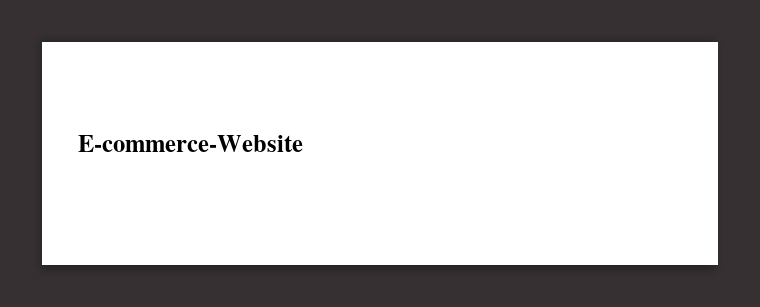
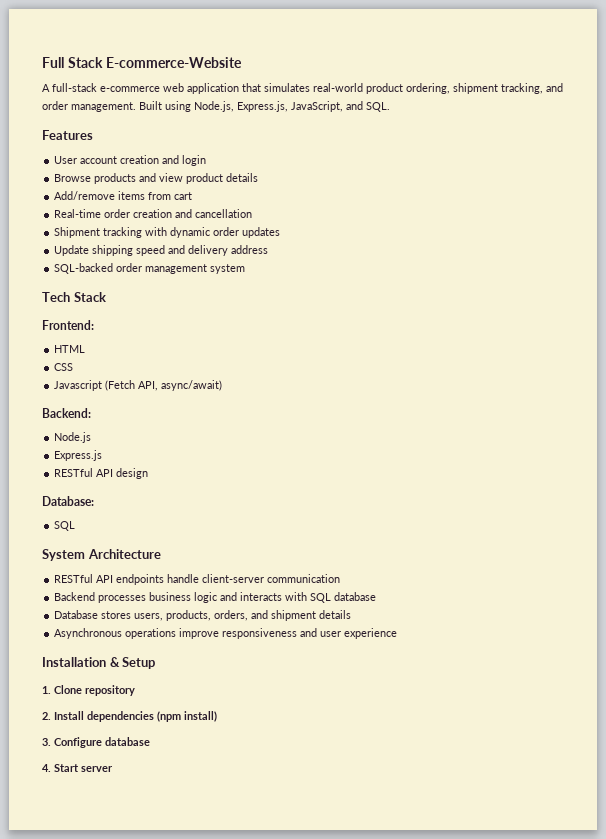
(78, 143) none -> [42,57,103,68] Full Stack
(303, 143) none -> [42,83,563,94] [42,101,390,112] [42,130,93,140] [54,155,207,166] [54,173,259,184] [54,191,193,200] [54,209,253,218] [54,227,281,238] [54,245,269,256] [54,263,246,274] [42,292,106,302] [42,320,94,330] [54,345,86,353] [54,363,74,371] [54,380,223,391] [42,408,91,418] [54,432,92,443] [54,450,103,461] [54,468,149,479] [42,496,94,506] [54,521,76,531] [42,549,161,561] [54,574,341,585] [54,592,377,603] [54,610,352,621] [54,628,398,639] [42,657,156,669] [42,685,135,696] [42,711,217,722] [42,737,150,748] [42,764,113,772] // A full-stack e-commerce web application that simulates real-world product ordering, shipment tracking, and order management. Built using Node.js, Express.js, JavaScript, and SQL. // Features // User account creation and login // Browse products and view product details // Add/remove items from cart // Real-time order creation and cancellation // Shipment tracking with dynamic order updates // Update shipping speed and delivery address // SQL-backed order management system // Tech Stack // Frontend: // HTML // CSS // Javascript (Fetch API, async/await) // Backend: // Node.js // Express.js // RESTful API design // Database: // SQL // System Architecture // RESTful API endpoints handle client-server communication // Backend processes business logic and interacts with SQL database // Database stores users, products, orders, and shipment details // Asynchronous operations improve responsiveness and user experience // Installation & Setup // 1. Clone repository // 2. Install dependencies (npm install) // 3. Configure database // 4. Start server

